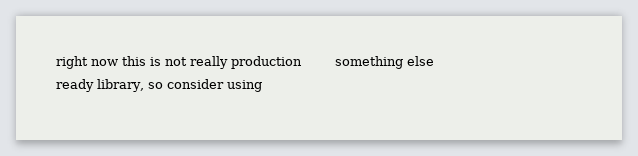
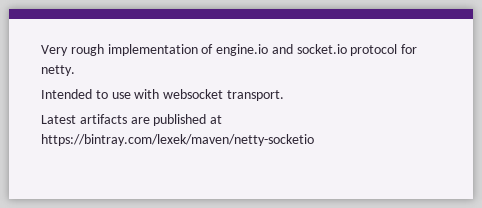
[56,56,302,69] [56,79,262,92] [335,56,434,69] right now this is not really production ready library, so consider using something else -> [41,44,418,56] [41,65,75,76] [41,89,284,101] [41,114,223,126] [41,134,314,146] Very rough implementation of engine.io and socket.io protocol for netty. // Intended to use with websocket transport. // Latest artifacts are published at https://bintray.com/lexek/maven/netty-socketio

